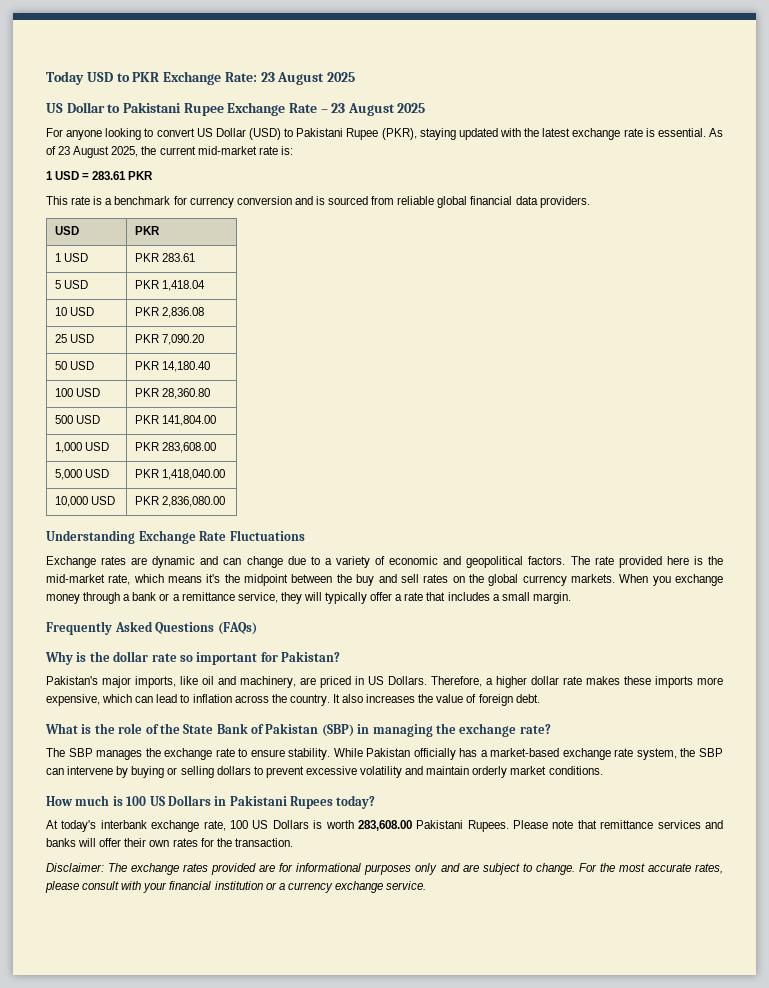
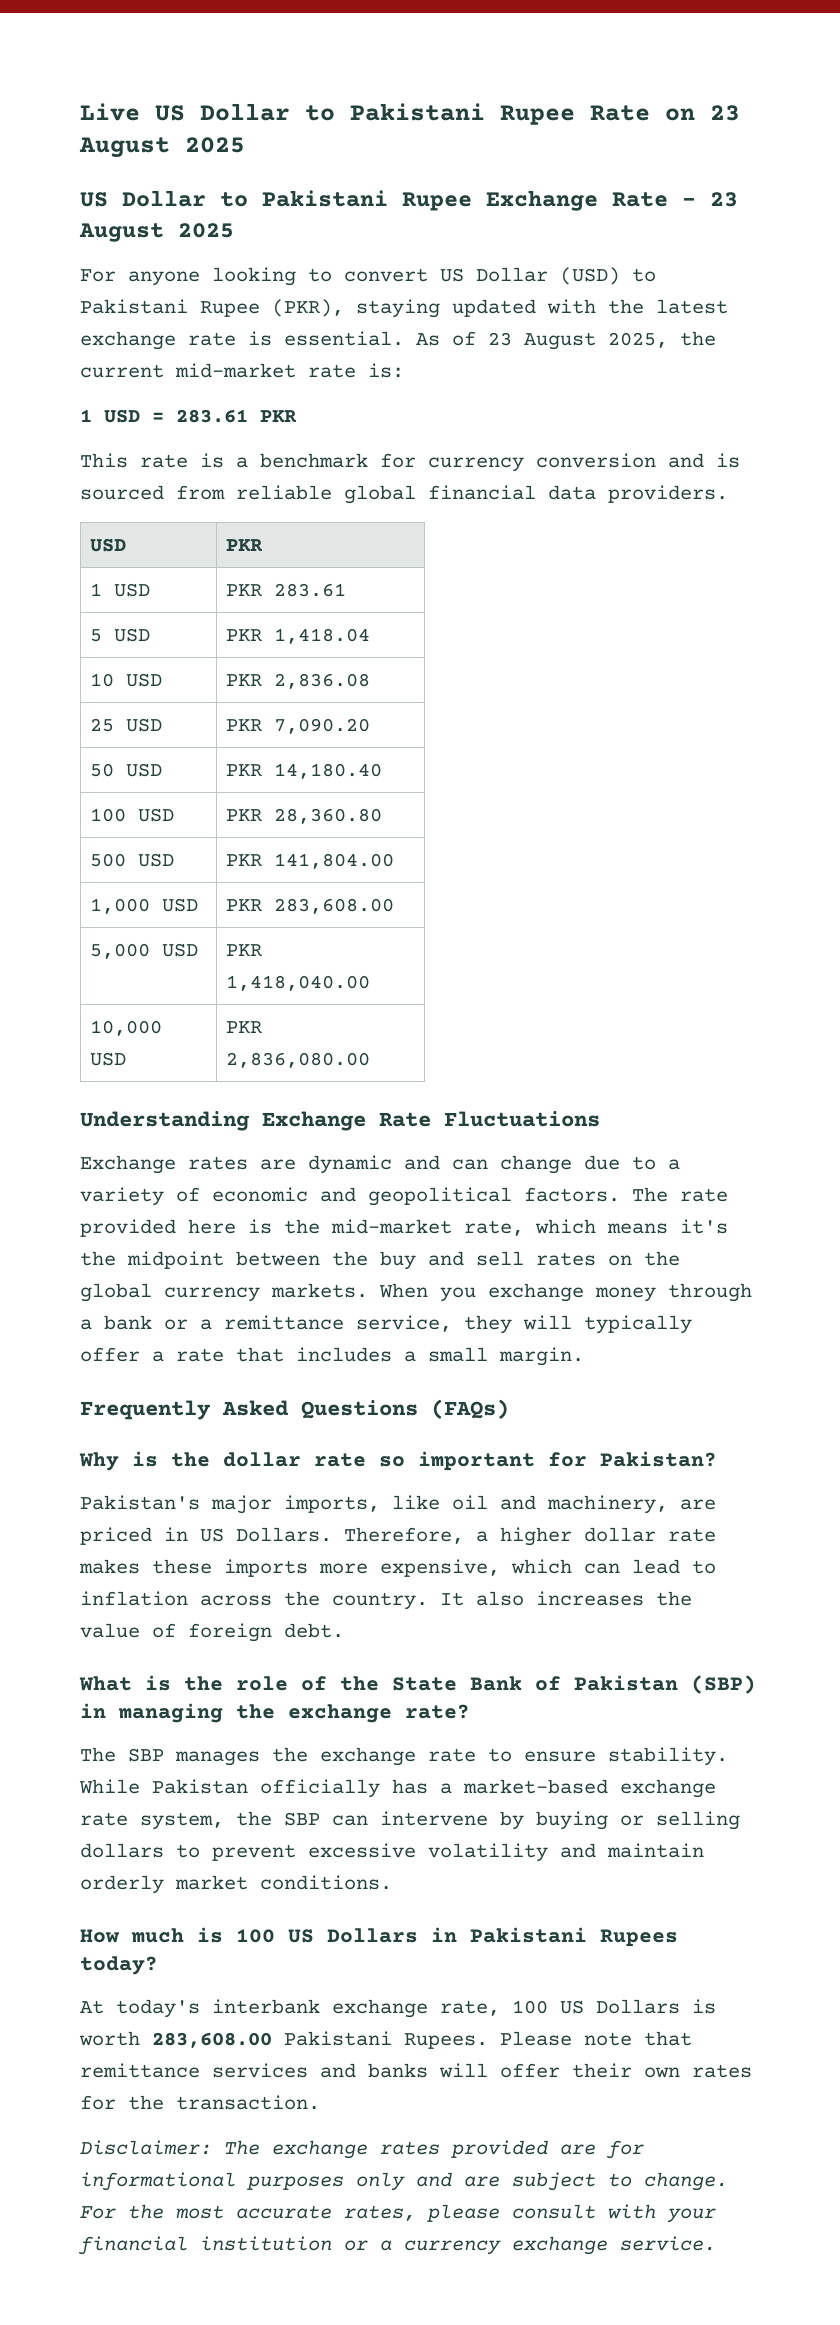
[46,71,257,85] Today USD to PKR Exchange Rate: -> [80,103,695,125] Live US Dollar to Pakistani Rupee Rate on

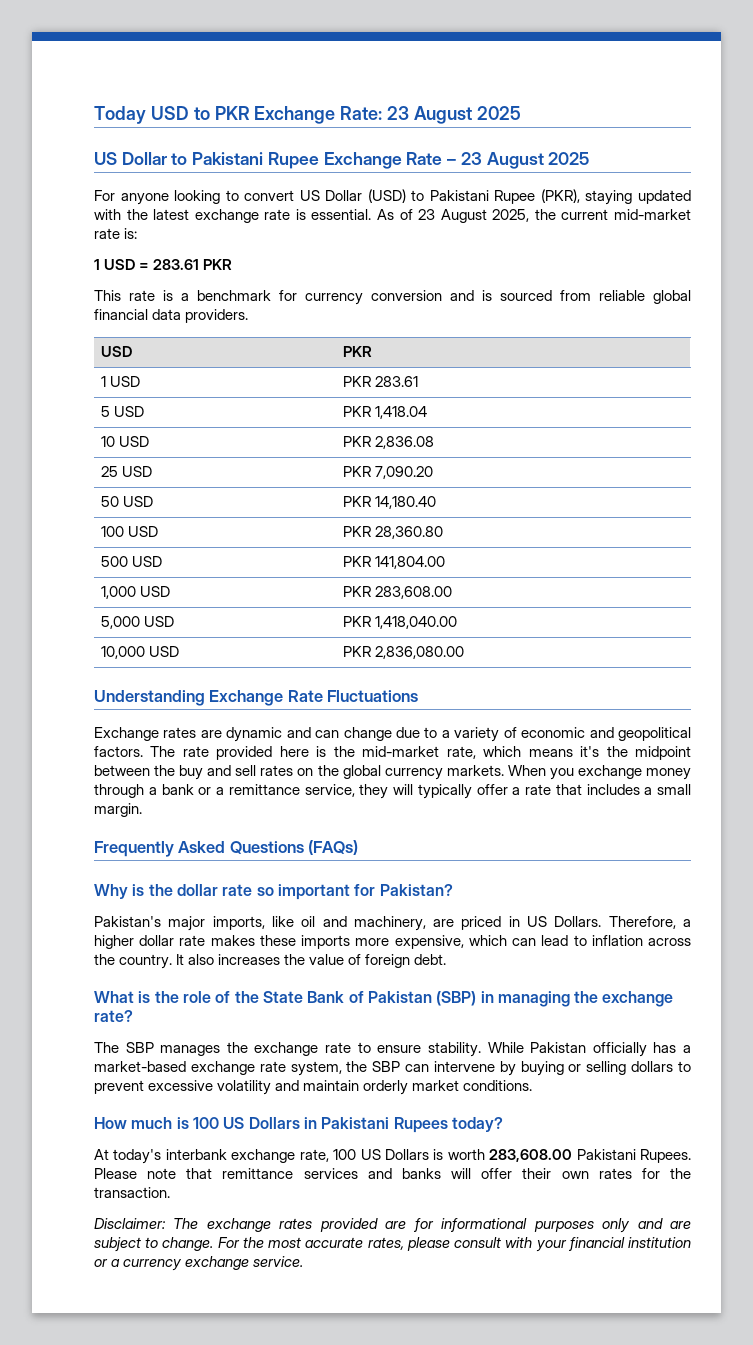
[80,103,695,125] Live US Dollar to Pakistani Rupee Rate on -> [94,106,383,124] Today USD to PKR Exchange Rate:

